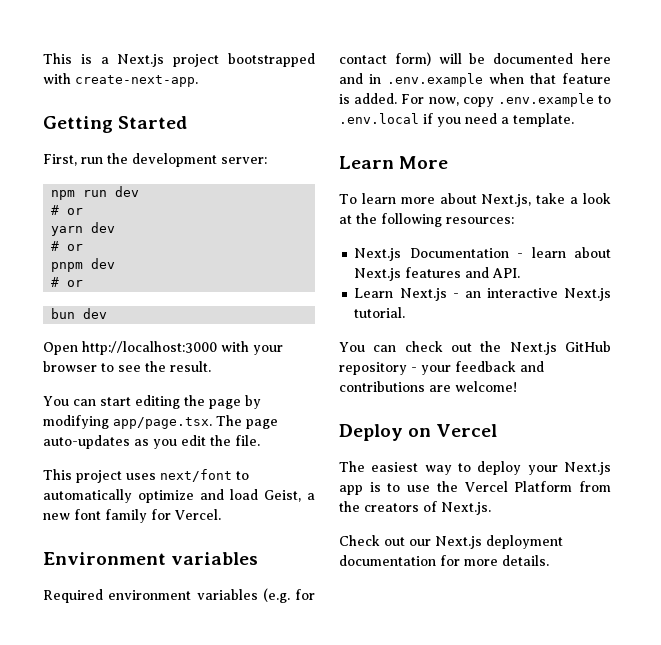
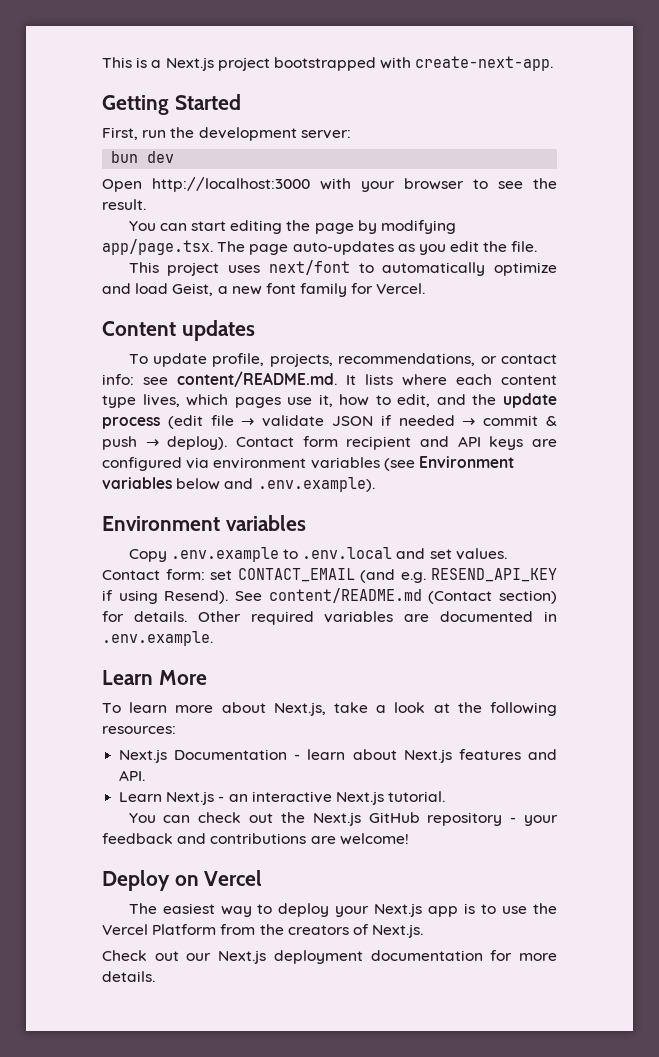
[51,186,140,200] [51,205,84,215] [51,222,116,236] [51,241,84,251] [51,258,116,272] [51,277,84,287] // npm run dev // # or // yarn dev // # or // pnpm dev // # or -> (351, 134) none
[43,552,259,565] [43,588,315,603] [339,52,611,66] [339,73,611,87] [339,93,611,107] [339,113,574,127] Environment variables // Required environment variables (e.g. for contact form) will be documented here and in .env.example when that feature is added. For now, copy .env.example to .env.local if you need a template. -> [102,320,255,341] [128,353,557,367] [102,371,557,387] [102,393,557,408] [102,415,557,429] [102,436,557,450] [102,456,514,471] [102,477,375,492] [102,515,306,531] [128,547,507,562] [102,568,557,583] [102,588,557,604] [102,611,557,625] [102,631,213,646] Content updates // To update profile, projects, recommendations, or contact info: see content/README.md. It lists where each content type lives, which pages use it, how to edit, and the update process (edit file → validate JSON if needed → commit & push → deploy). Contact form recipient and API keys are configured via environment variables (see Environment variables below and .env.example). // Environment variables // Copy .env.example to .env.local and set values. Contact form: set CONTACT_EMAIL (and e.g. RESEND_API_KEY if using Resend). See content/README.md (Contact section) for details. Other required variables are documented in .env.example.

